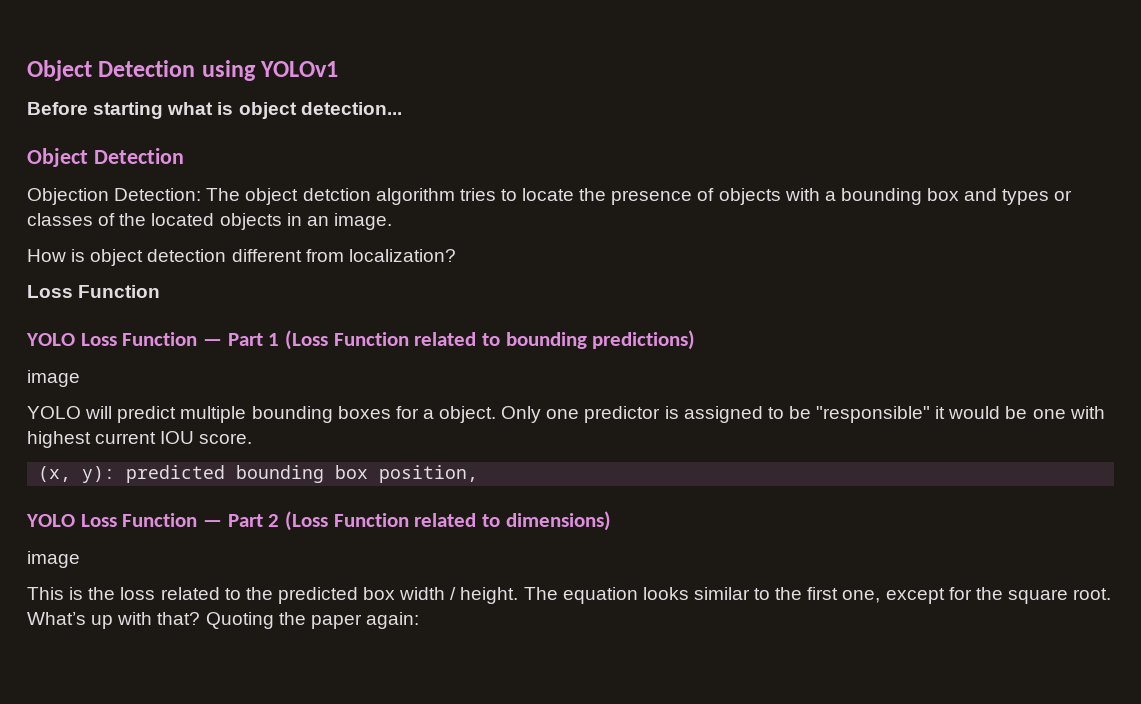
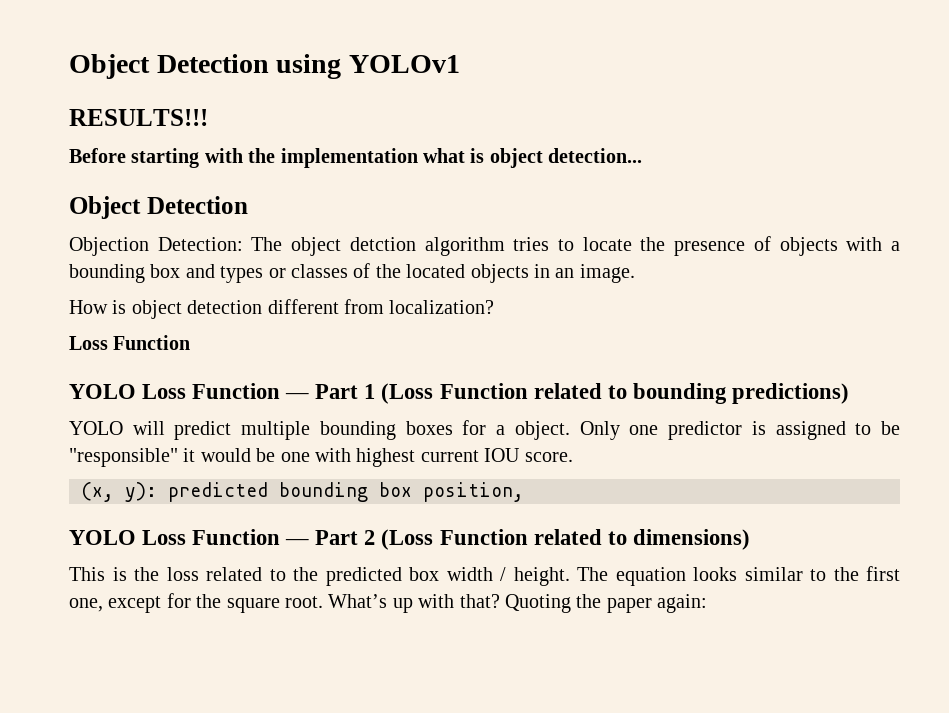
(339, 69) none -> [69,109,208,126] // RESULTS!!!
(164, 110) none -> [204,148,418,168] with the implementation
[27,370,80,387] // image -> (849, 393) none
[27,551,80,568] // image -> (750, 539) none

